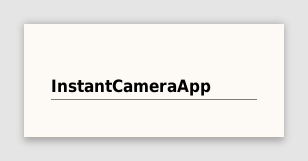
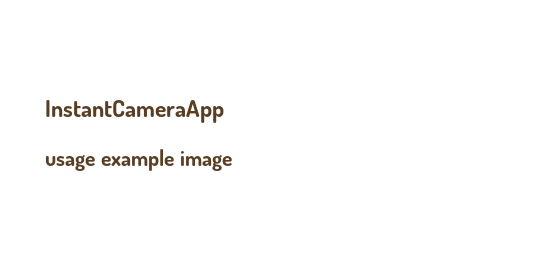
(211, 87) none -> [45,149,232,171] // usage example image

